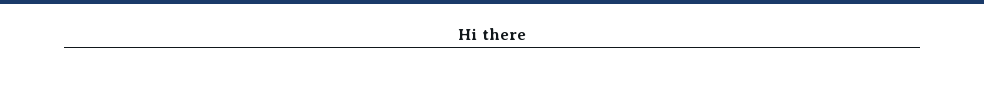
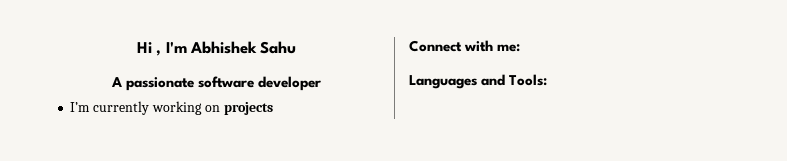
[481,28,526,40] there -> [156,41,297,56] [110,76,322,91] [70,101,273,115] [409,40,521,52] [409,74,548,89] , I'm Abhishek Sahu // A passionate software developer // I’m currently working on projects // Connect with me: // Languages and Tools:

